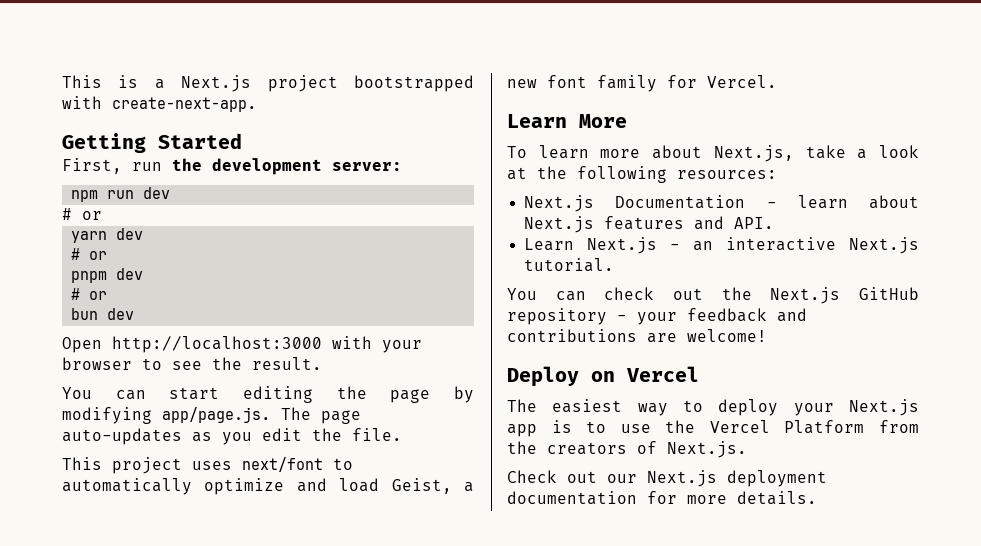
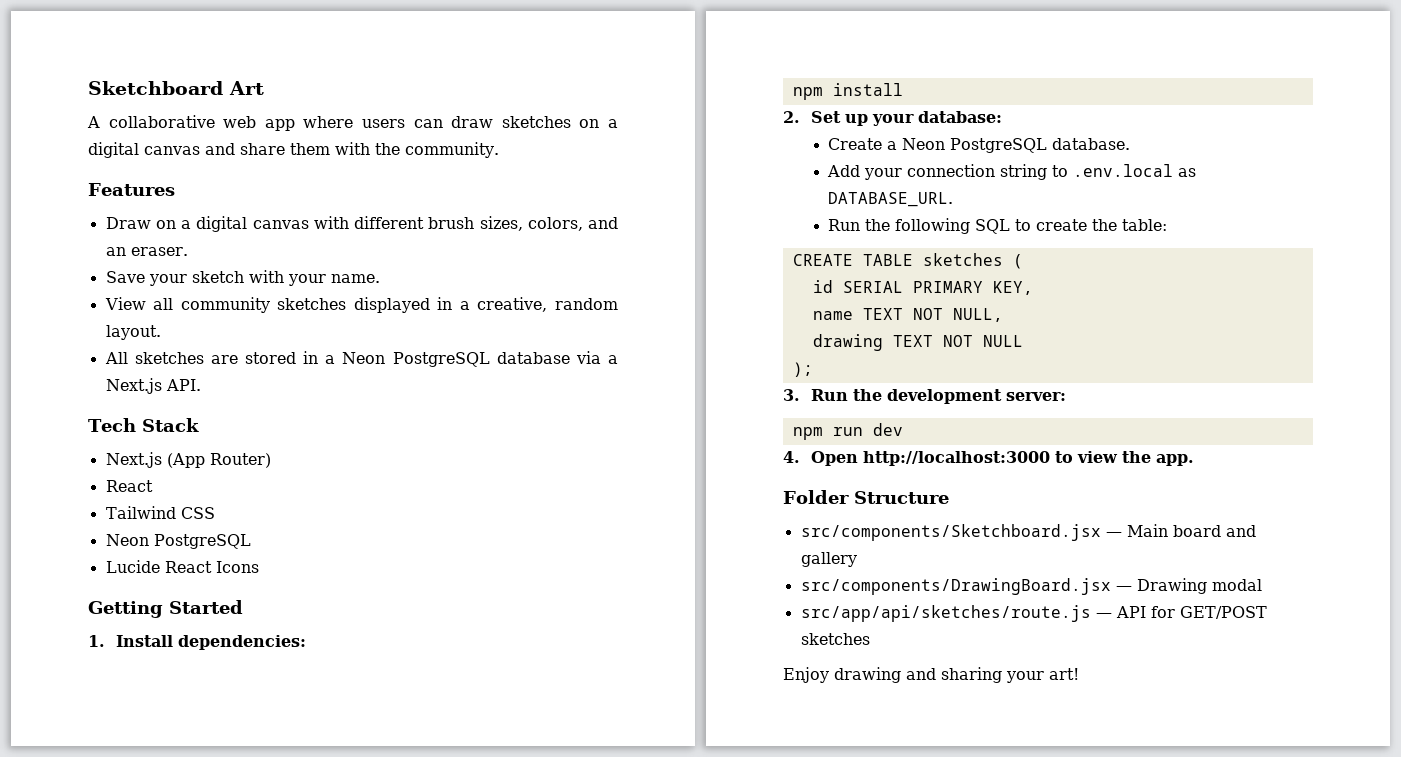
[62,75,474,92] [62,96,257,112] [62,133,242,153] [62,158,162,174] This is a Next.js project bootstrapped with create-next-app. // Getting Started // First, run -> [88,81,264,95] [87,115,619,131] [88,142,499,158] [88,183,175,196] [105,216,618,232] [105,247,188,256] [105,270,380,286] [104,297,618,313] [105,325,161,340] [104,351,618,367] [105,378,201,394] [88,418,199,432] [105,452,271,468] [105,480,153,492] [105,506,215,519] [105,534,251,549] [105,560,259,573] [88,600,243,618] [88,635,306,650] [792,83,903,100] [783,111,1002,126] [828,138,1131,153] [827,164,1197,180] [828,192,954,207] [828,218,1168,234] [792,253,1023,269] [812,280,1033,295] [812,308,1003,322] [812,334,1023,351] [792,362,813,377] [783,389,848,401] Sketchboard Art // A collaborative web app where users can draw sketches on a digital canvas and share them with the community. // Features // Draw on a digital canvas with different brush sizes, colors, and an eraser. // Save your sketch with your name. // View all community sketches displayed in a creative, random layout. // All sketches are stored in a Neon PostgreSQL database via a Next.js API. // Tech Stack // Next.js (App Router) // React // Tailwind CSS // Neon PostgreSQL // Lucide React Icons // Getting Started // 1. Install dependencies: // npm install // 2. Set up your database: // Create a Neon PostgreSQL database. // Add your connection string to .env.local as DATABASE_URL. // Run the following SQL to create the table: // CREATE TABLE sketches ( // id SERIAL PRIMARY KEY, // name TEXT NOT NULL, // drawing TEXT NOT NULL // ); // 3. Run
[62,208,102,220] [71,228,144,243] [71,248,108,260] [71,268,144,283] [71,288,108,300] [71,308,135,320] [62,336,422,353] [62,357,322,370] [62,386,474,403] [62,407,361,424] [62,428,402,445] [62,457,353,474] [62,478,474,495] [507,75,777,92] [507,114,627,128] [507,145,919,162] [507,166,777,183] [524,195,919,212] [524,216,775,233] [524,237,919,254] [524,258,615,272] [507,287,919,304] [507,308,807,325] [507,329,767,343] [507,366,699,387] [507,399,919,416] [507,420,919,437] [507,441,747,458] [507,470,827,487] [507,491,817,505] # or // yarn dev // # or // pnpm dev // # or // bun dev // Open http://localhost:3000 with your browser to see the result. // You can start editing the page by modifying app/page.js. The page auto-updates as you edit the file. // This project uses next/font to automatically optimize and load Geist, a new font family for Vercel. // Learn More // To learn more about Next.js, take a look at the following resources: // Next.js Documentation - learn about Next.js features and API. // Learn Next.js - an interactive Next.js tutorial. // You can check out the Next.js GitHub repository - your feedback and contributions are welcome! // Deploy on Vercel // The easiest way to deploy your Next.js app is to use the Vercel Platform from the creators of Next.js. // Check out our Next.js deployment documentation for more details. -> [783,451,1194,466] [783,490,949,504] [800,524,1256,541] [800,552,857,567] [800,578,1262,595] [800,605,1267,622] [800,633,870,645] [783,667,1079,683] 4. Open http://localhost:3000 to view the app. // Folder Structure // src/components/Sketchboard.jsx — Main board and gallery // src/components/DrawingBoard.jsx — Drawing modal // src/app/api/sketches/route.js — API for GET/POST sketches // Enjoy drawing and sharing your art!

